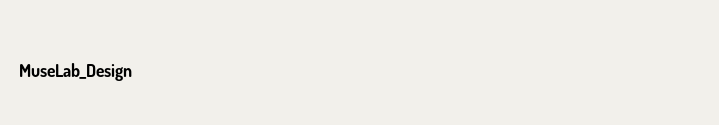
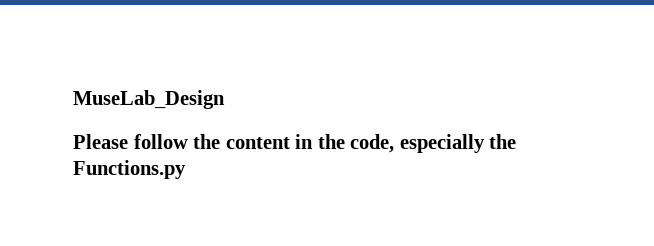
(132, 72) none -> [73,134,517,153] [73,160,186,179] // Please follow the content in the code, especially the Functions.py

